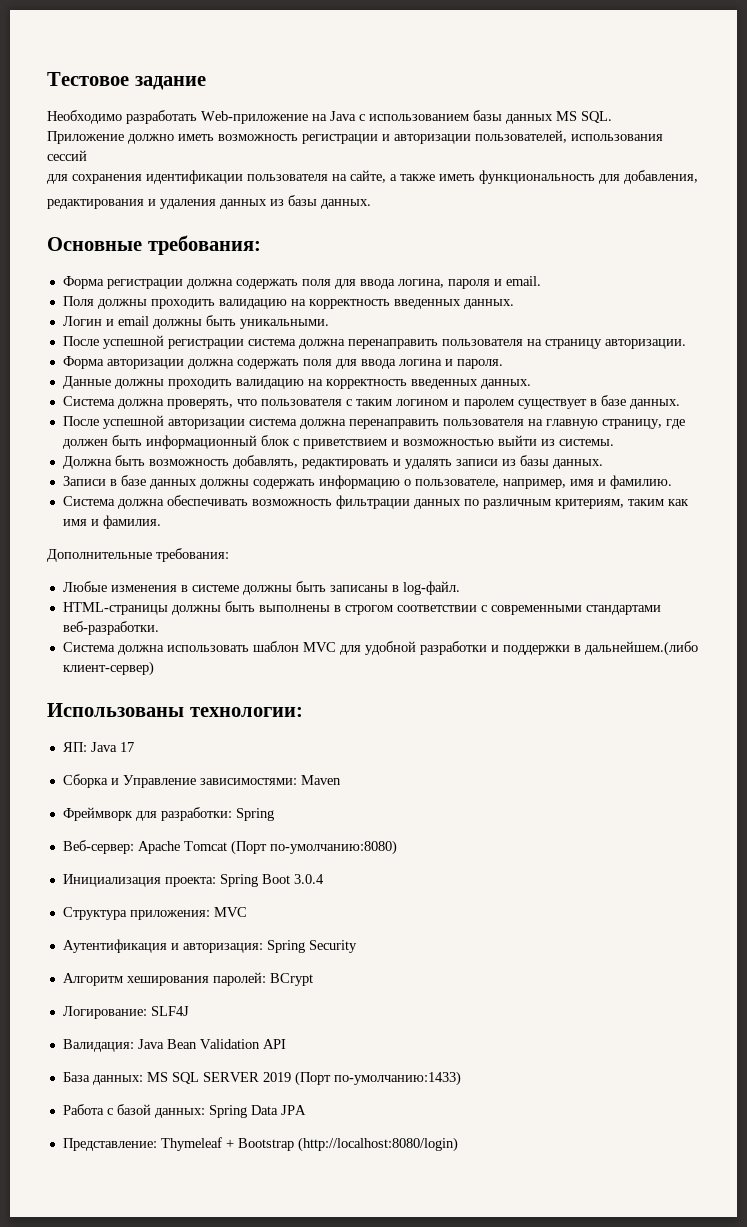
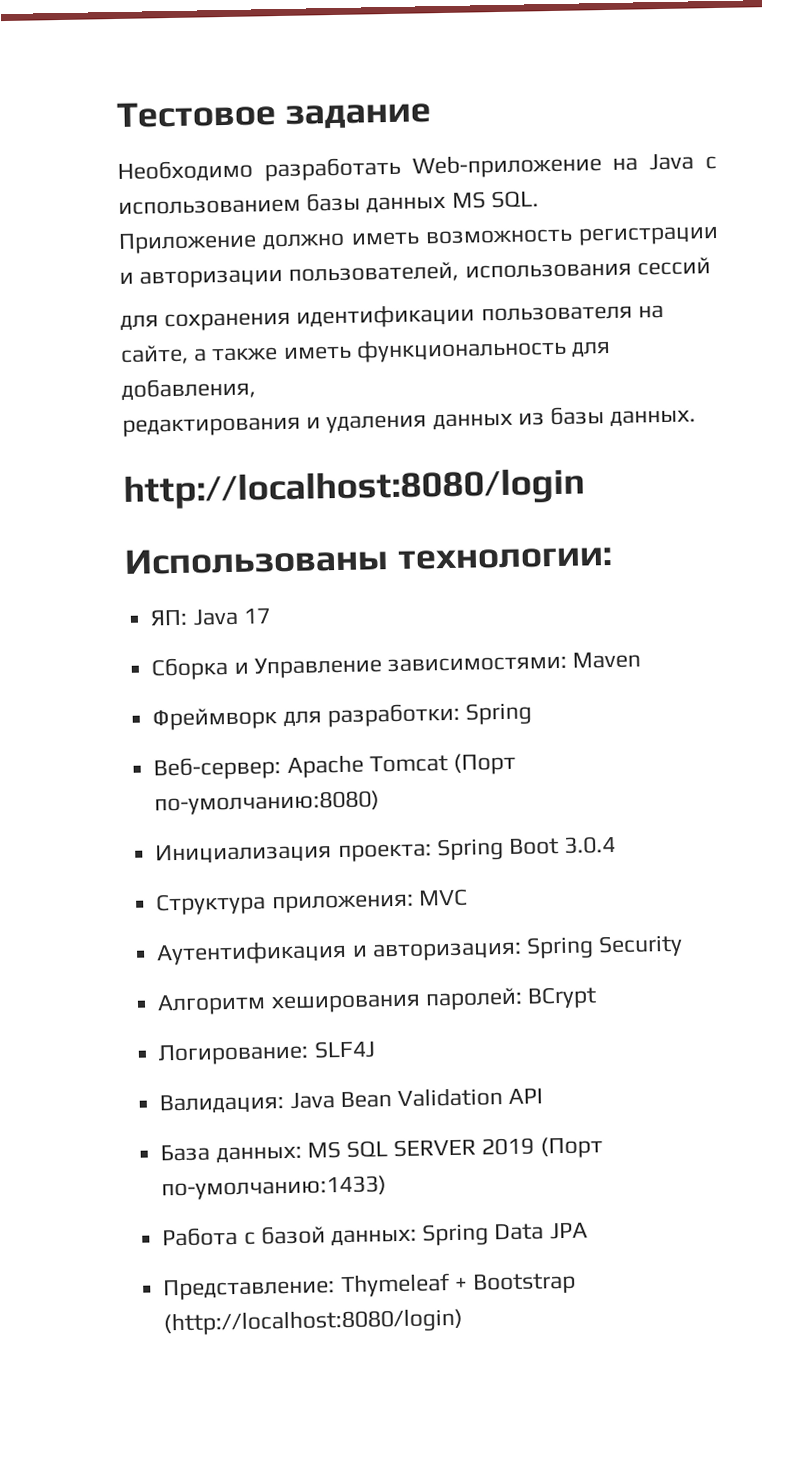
[47,235,261,255] [62,276,541,289] [62,296,514,309] [62,315,329,329] [62,335,686,349] [62,356,503,369] [62,376,531,389] [62,395,680,409] [62,415,685,429] [62,435,614,449] [62,455,603,469] [62,475,672,489] [62,495,689,509] [62,515,161,529] [47,548,229,562] [62,581,460,595] [62,601,661,615] [62,621,159,635] [62,641,698,656] [62,661,154,676] Основные требования: // Форма регистрации должна содержать поля для ввода логина, пароля и email. // Поля должны проходить валидацию на корректность введенных данных. // Логин и email должны быть уникальными. // После успешной регистрации система должна перенаправить пользователя на страницу авторизации. // Форма авторизации должна содержать поля для ввода логина и пароля. // Данные должны проходить валидацию на корректность введенных данных. // Система должна проверять, что пользователя с таким логином и паролем существует в базе данных. // После успешной авторизации система должна перенаправить пользователя на главную страницу, где должен быть информационный блок с приветствием и возможностью выйти из системы. // Должна быть возможность добавлять, редактировать и удалять записи из базы данных. // Записи в базе данных должны содержать информацию о пользователе, например, имя и фамилию. // Система должна обеспечивать возможность фильтрации данных по различным критериям, таким как имя и фамилия. // Дополнительные требования: // Любые изменения в системе должны быть записаны в log-файл. // HTML-страницы должны быть выполнены в строгом соответствии с современными стандартами веб-разработки. // Система должна использовать шаблон MVC для удобной разработки и поддержки в дальнейшем.(либо клиент-сервер) -> [123,467,585,510] http://localhost:8080/login

